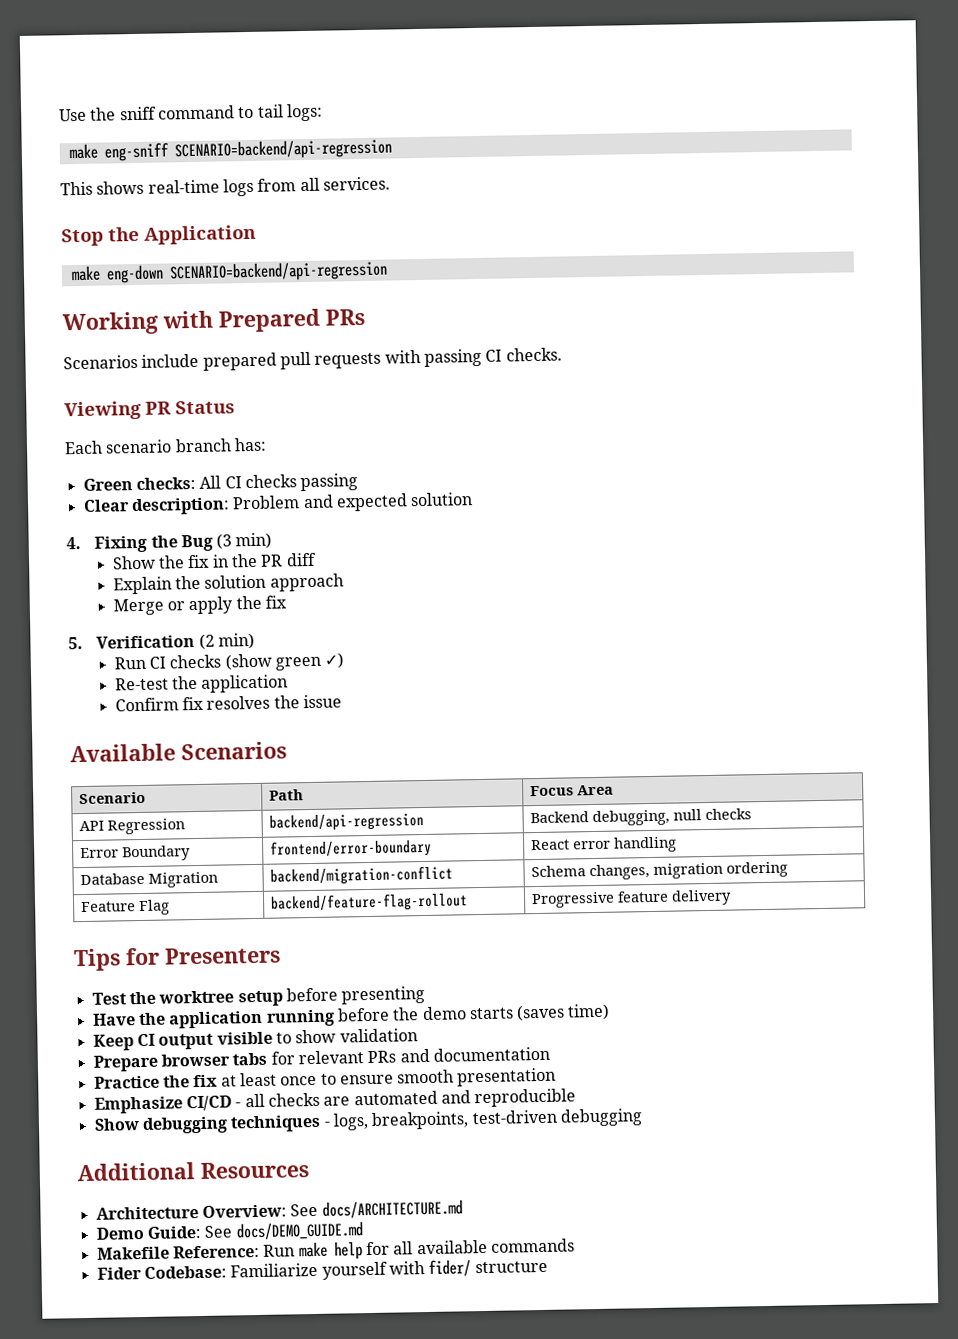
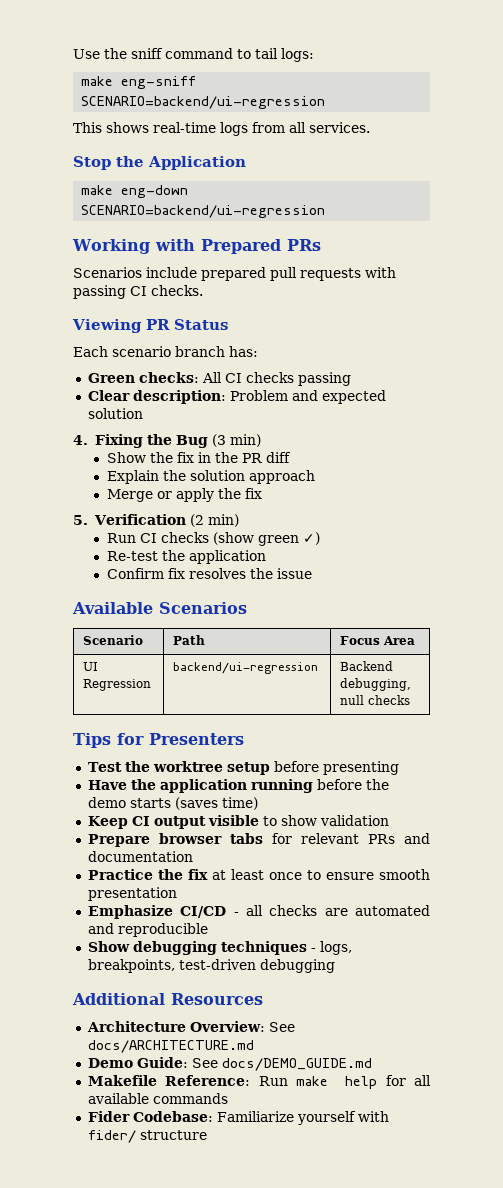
[173,138,392,161] SCENARIO=backend/api-regression -> [81,96,326,109] SCENARIO=backend/ui-regression
[168,260,388,283] SCENARIO=backend/api-regression -> [81,205,326,218] SCENARIO=backend/ui-regression
[78,820,104,832] API -> [83,662,99,671] UI
[268,813,424,832] backend/api-regression -> [173,662,319,674] backend/ui-regression
[79,845,191,862] [269,838,432,859] [530,836,677,853] [79,871,218,888] [269,865,453,886] [530,861,788,881] [80,899,170,916] [269,892,468,913] [530,889,732,909] // Error Boundary | frontend/error-boundary | React error handling // Database Migration | backend/migration-conflict | Schema changes, migration ordering // Feature Flag | backend/feature-flag-rollout | Progressive feature delivery -> (411, 700) none

